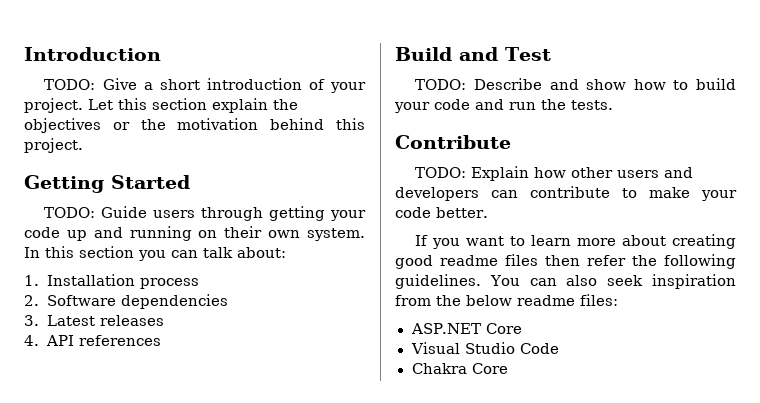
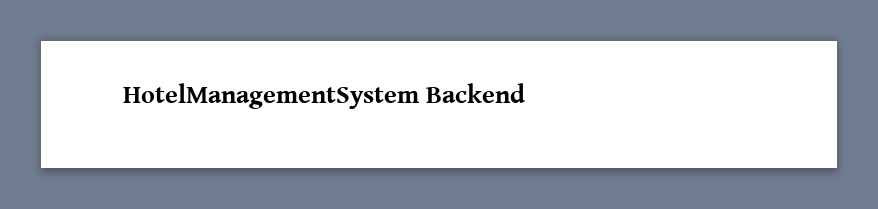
[24,47,161,61] [44,78,366,93] [24,98,298,113] [24,118,366,133] [24,138,83,153] [24,175,190,193] [44,206,367,221] [24,226,365,241] [24,246,286,261] [24,274,199,289] [24,294,228,309] [24,315,164,326] [24,335,161,346] [395,47,551,61] [415,78,737,90] [394,99,613,113] [395,135,511,149] [415,166,694,181] [395,186,737,201] [395,207,488,218] [415,234,736,249] [395,254,736,269] [395,274,736,289] [395,294,618,306] [410,323,523,334] [410,342,559,354] [411,363,508,374] Introduction // TODO: Give a short introduction of your project. Let this section explain the objectives or the motivation behind this project. // Getting Started // TODO: Guide users through getting your code up and running on their own system. In this section you can talk about: // 1. Installation process // 2. Software dependencies // 3. Latest releases // 4. API references // Build and Test // TODO: Describe and show how to build your code and run the tests. // Contribute // TODO: Explain how other users and developers can contribute to make your code better. // If you want to learn more about creating good readme files then refer the following guidelines. You can also seek inspiration from the below readme files: // ASP.NET Core // Visual Studio Code // Chakra Core -> [123,83,526,109] HotelManagementSystem Backend

